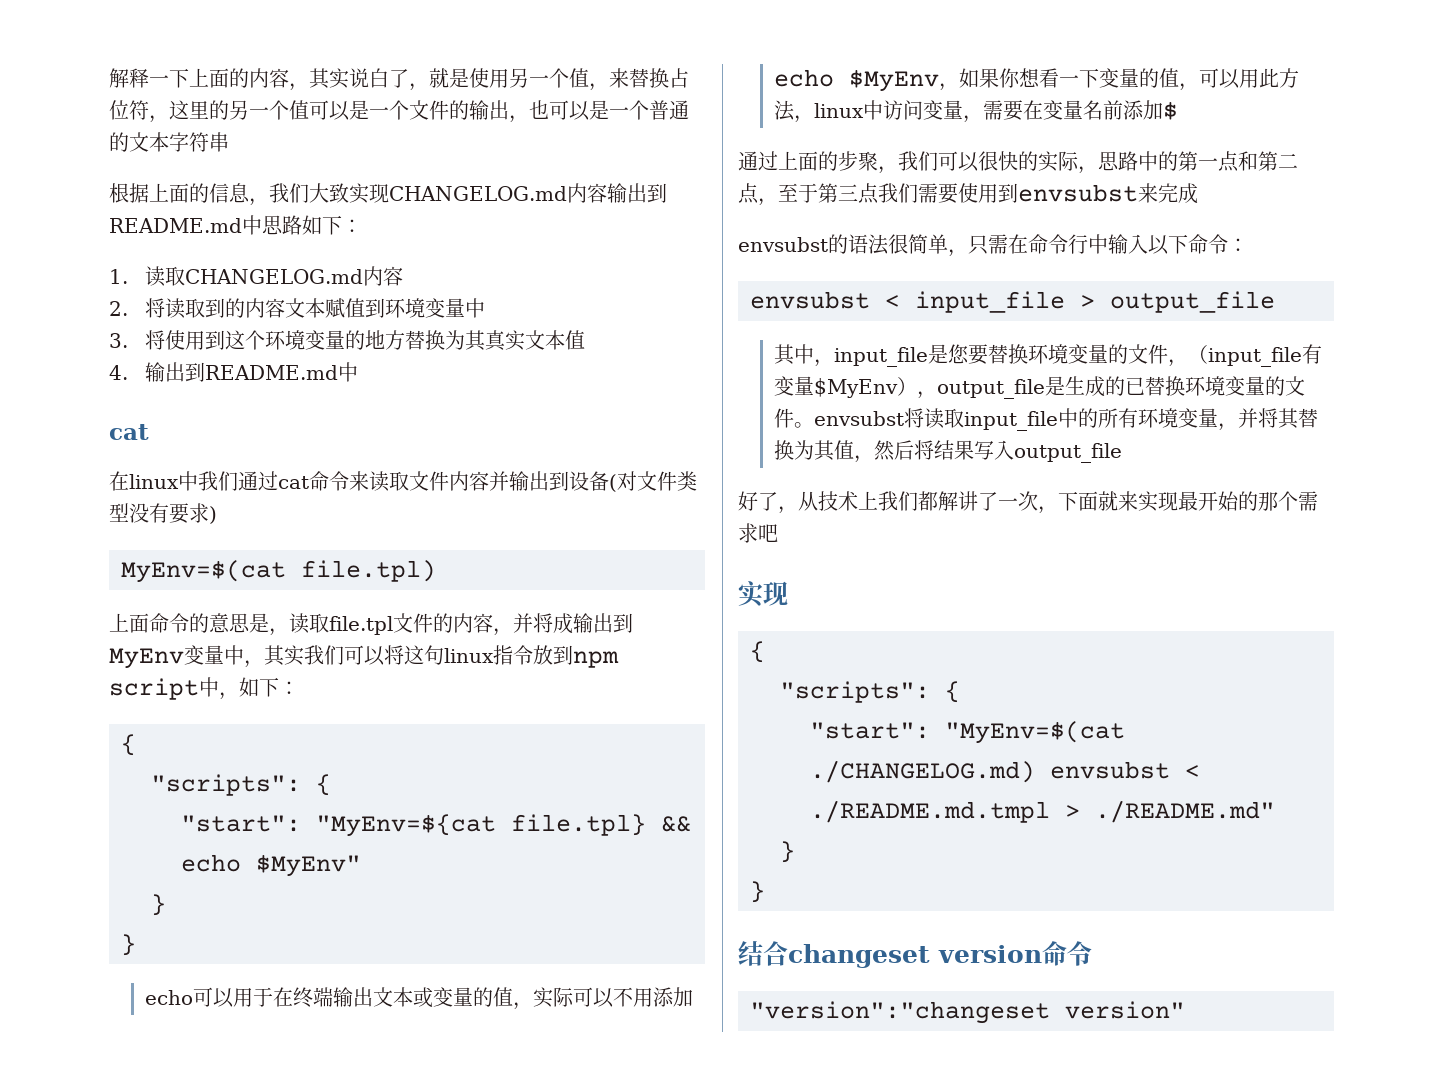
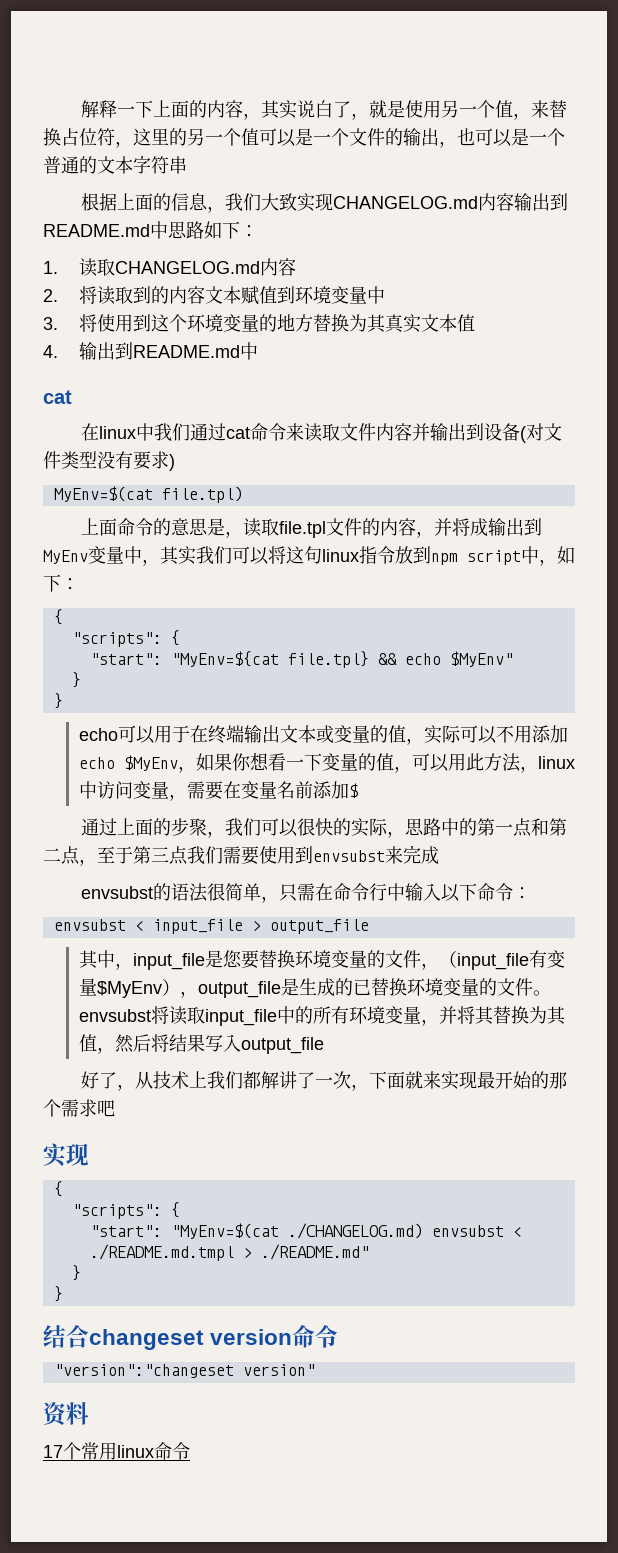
(1185, 1010) none -> [43,1402,89,1427] [43,1442,190,1460] // 资料 // 17个常用linux命令

